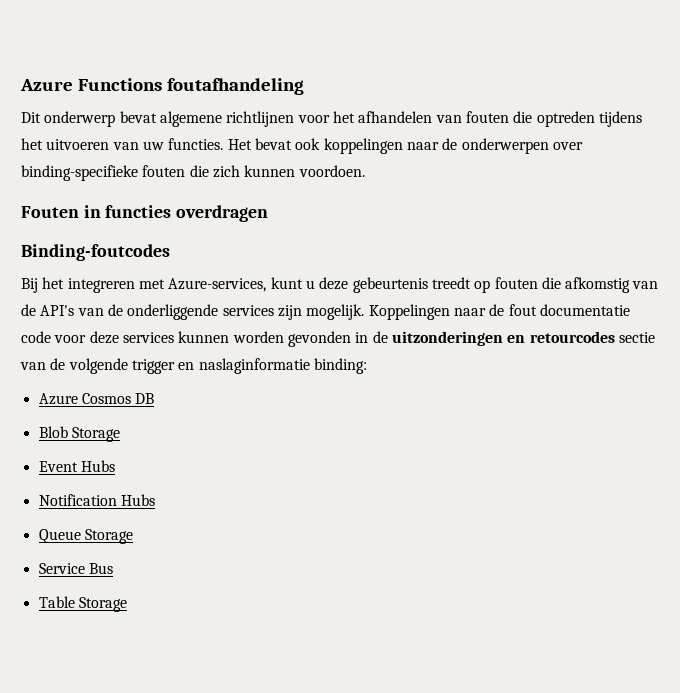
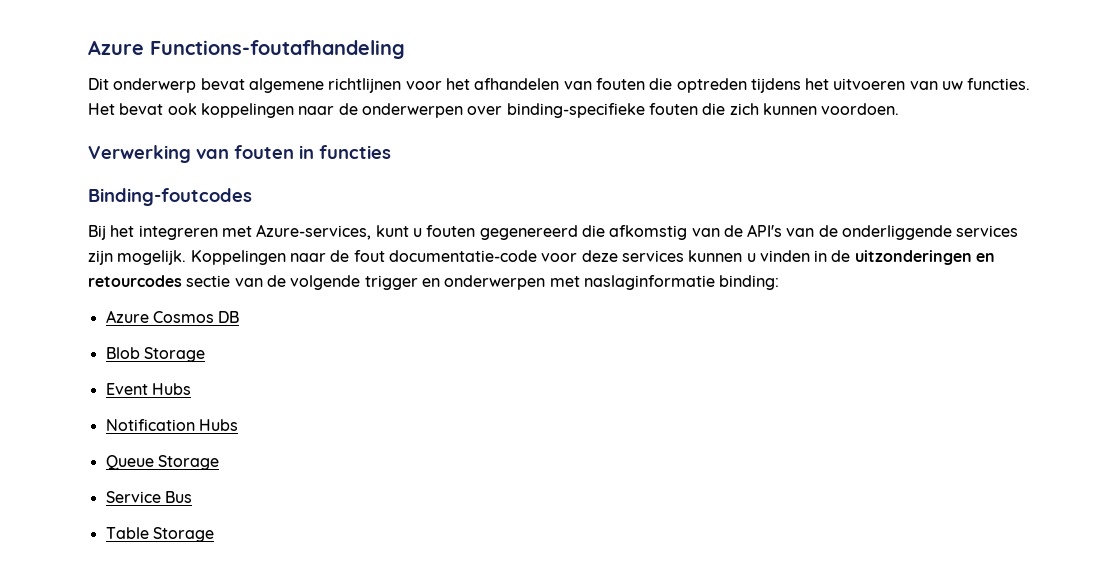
[20,78,304,95] Azure Functions foutafhandeling -> [88,40,405,59] Azure Functions-foutafhandeling
[21,206,79,218] Fouten -> [88,145,294,163] Verwerking van fouten
[176,205,269,222] overdragen -> (391, 152) none
[319,277,538,293] deze gebeurtenis treedt op fouten -> [426,225,578,240] fouten gegenereerd
[539,304,630,316] [21,331,51,343] documentatie code -> [388,250,537,262] documentatie-code
[232,331,351,347] worden gevonden -> [746,250,810,262] u vinden
(195, 366) none -> [444,275,580,290] onderwerpen met

